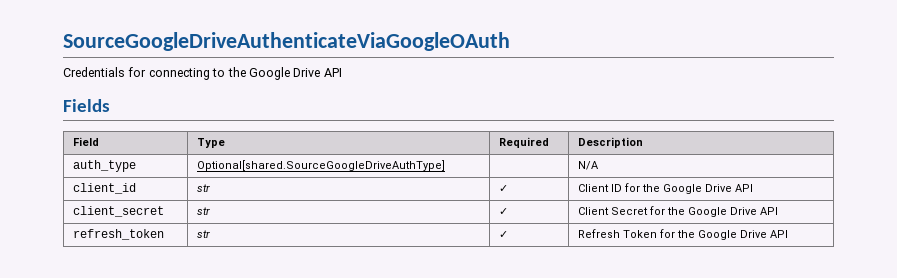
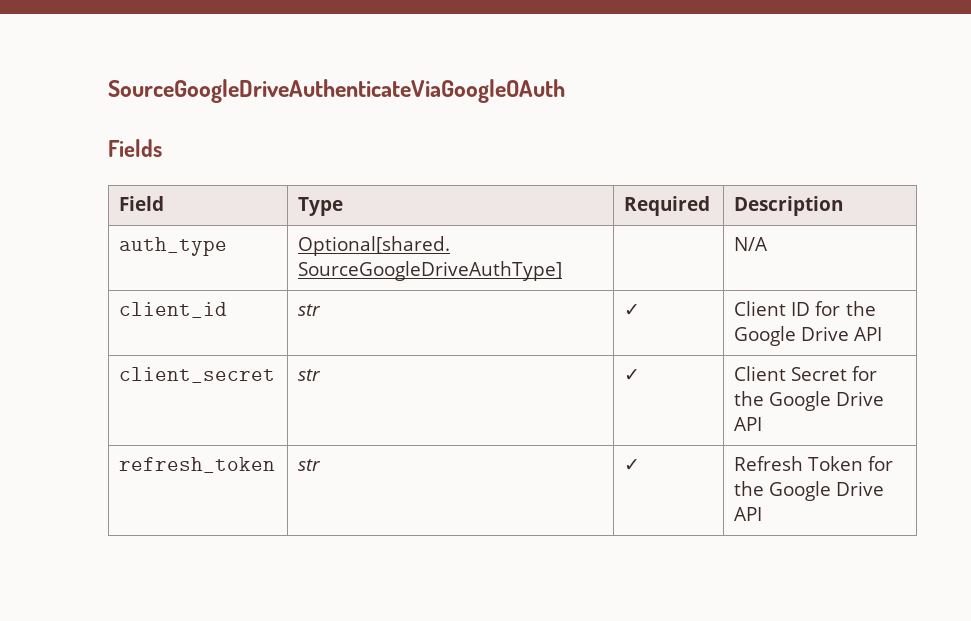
[63,67,342,80] // Credentials for connecting to the Google Drive API -> (565, 91) none

